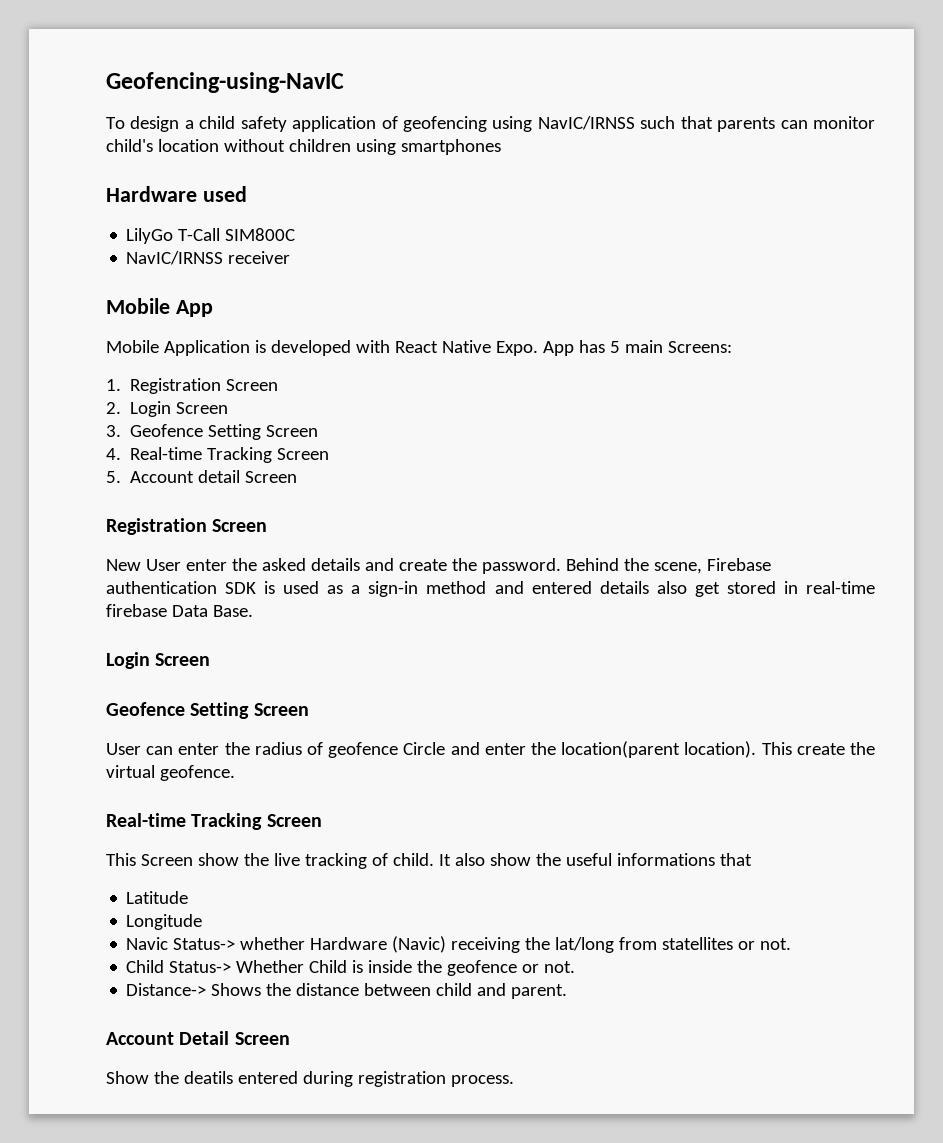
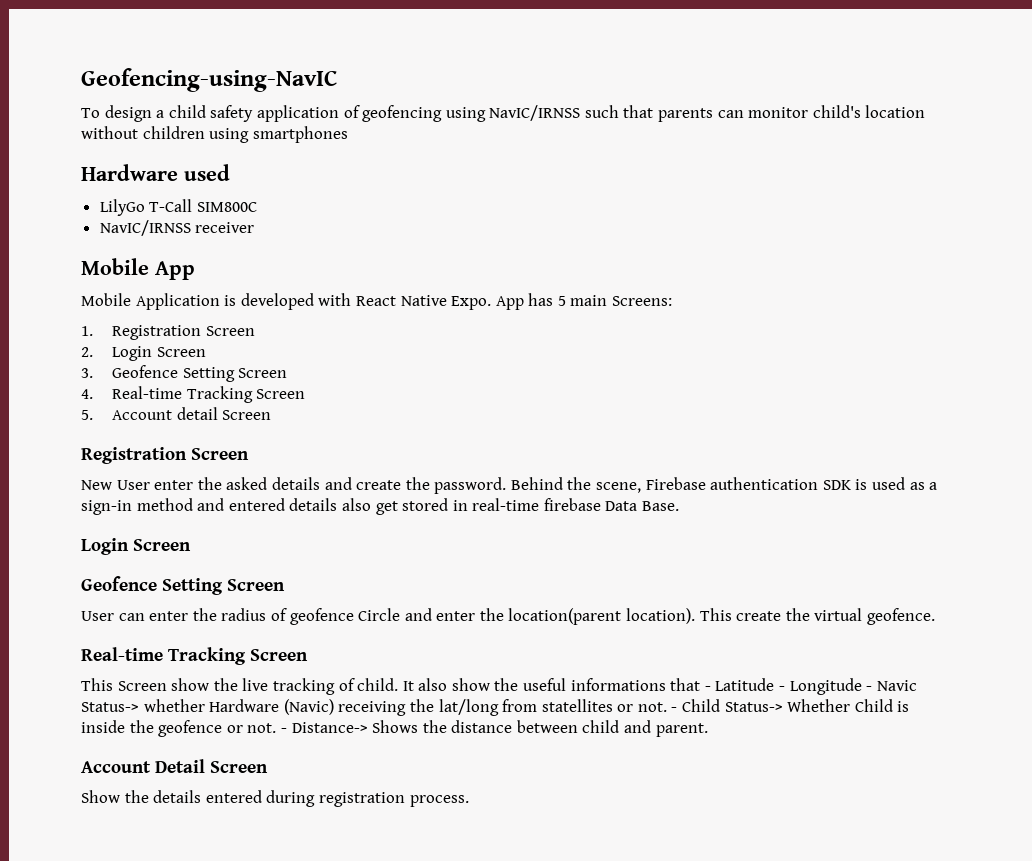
(752, 859) // -> [704,686,711,691] -
(189, 897) // -> [779,686,786,691] -
(203, 922) // -> [866,686,873,691] -
(792, 944) // -> [671,707,678,712] -
(576, 967) // -> [280,728,287,733] -
[183,1071,233,1084] deatils -> [153,790,202,803] details

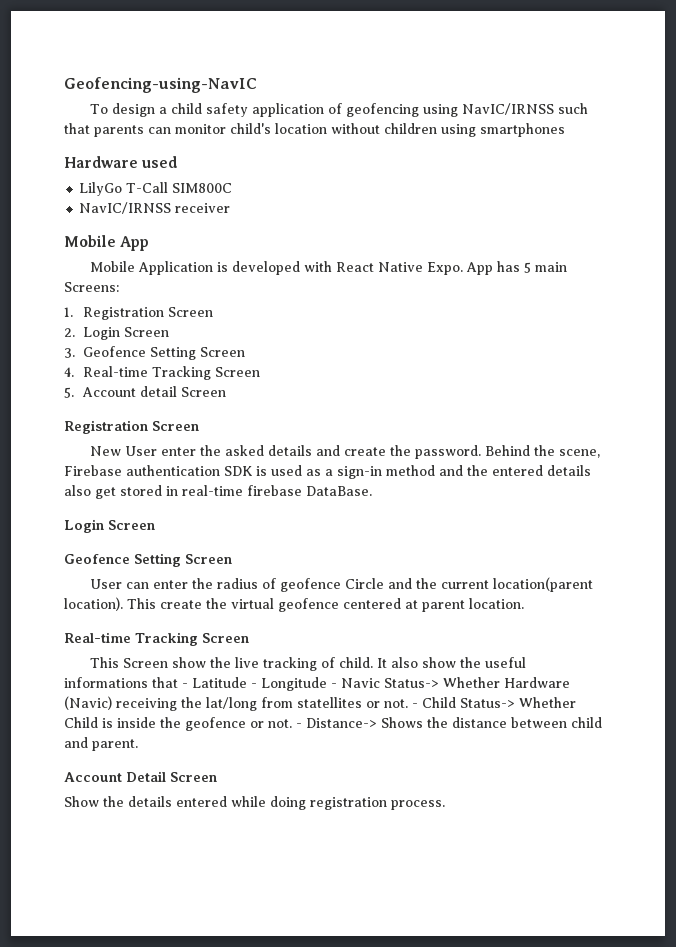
(225, 504) none -> [467,465,488,476] the
[605,501,680,511] Data Base. -> [306,486,372,496] DataBase.
[436,608,504,621] enter the -> [416,578,490,589] the current
[867,608,936,625] geofence. -> [278,598,524,612] geofence centered at parent location.
[143,699,205,712] whether -> [443,677,500,688] Whether
[266,790,316,807] during -> [231,796,306,810] while doing

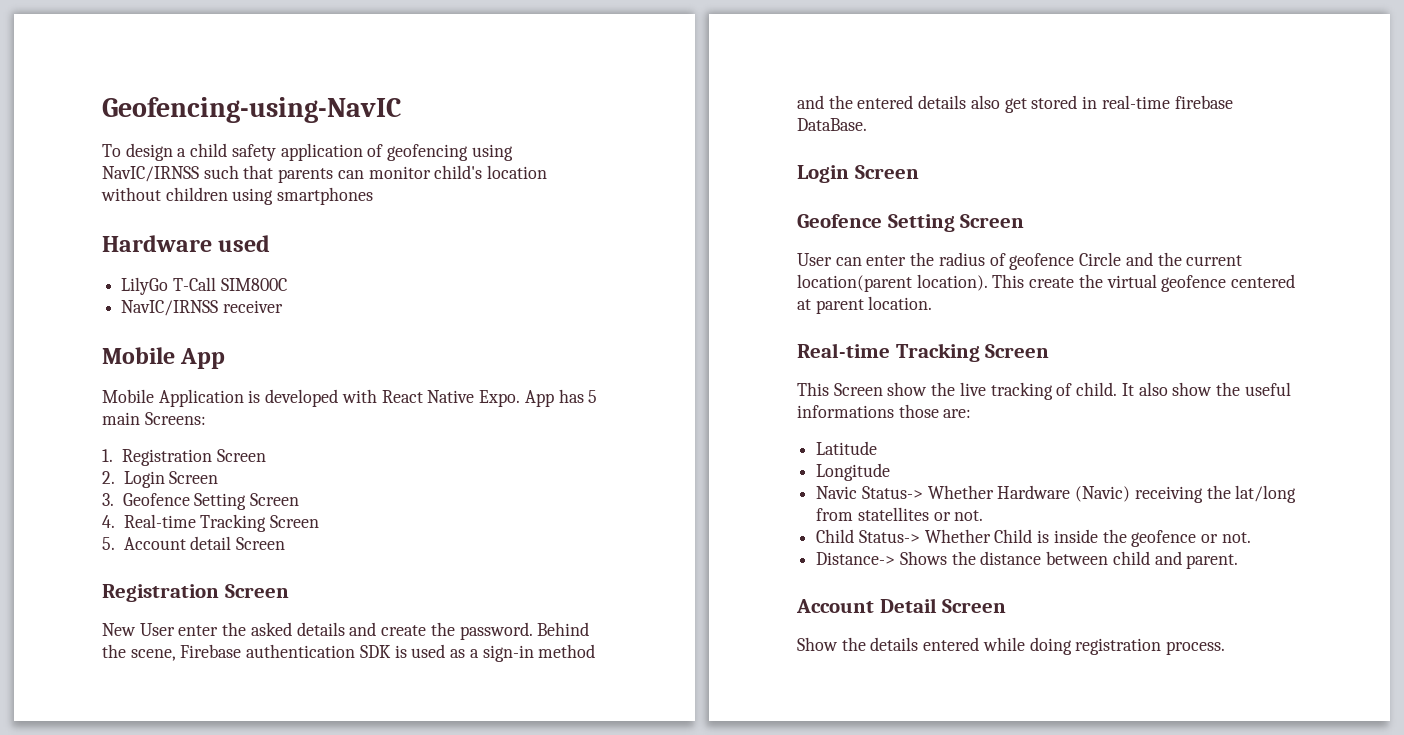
[152,677,188,688] that - -> [898,404,972,418] those are: //
[251,683,257,688] - -> (878, 448) //
[331,683,337,688] - -> (891, 472) //
[412,703,418,708] - -> (984, 515) //
[296,723,302,728] - -> (1251, 537) //

